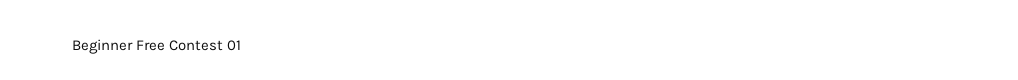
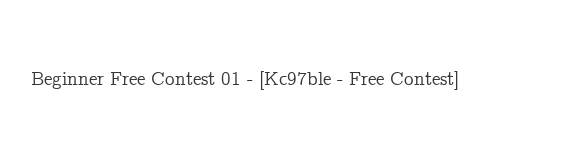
(242, 45) none -> [247,71,459,90] - [Kc97ble - Free Contest]

